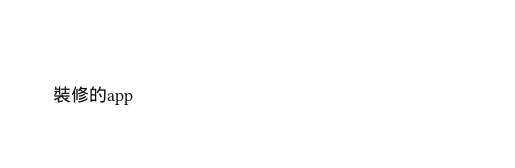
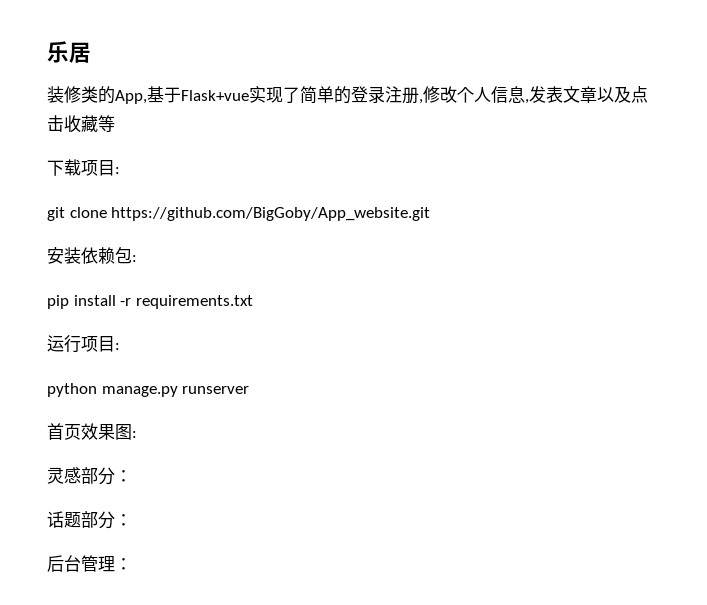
[53,86,133,105] 裝修的app -> [47,41,91,63] [47,86,648,104] [47,115,115,133] [47,159,120,176] [47,207,431,221] [47,247,137,264] [47,295,253,309] [47,335,120,353] [47,383,250,397] [47,423,137,440] [47,467,132,485] [47,511,132,529] [47,555,132,572] 乐居 // 装修类的App,基于Flask+vue实现了简单的登录注册,修改个人信息,发表文章以及点击收藏等 // 下载项目: // git clone https://github.com/BigGoby/App_website.git // 安装依赖包: // pip install -r requirements.txt // 运行项目: // python manage.py runserver // 首页效果图: // 灵感部分： // 话题部分： // 后台管理：

